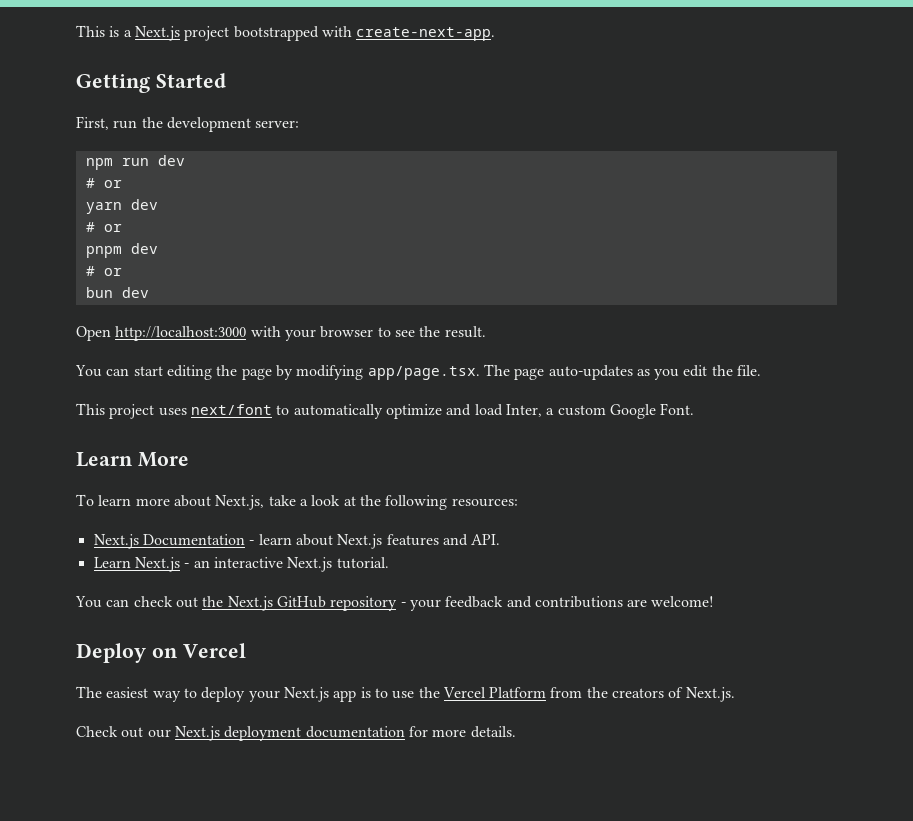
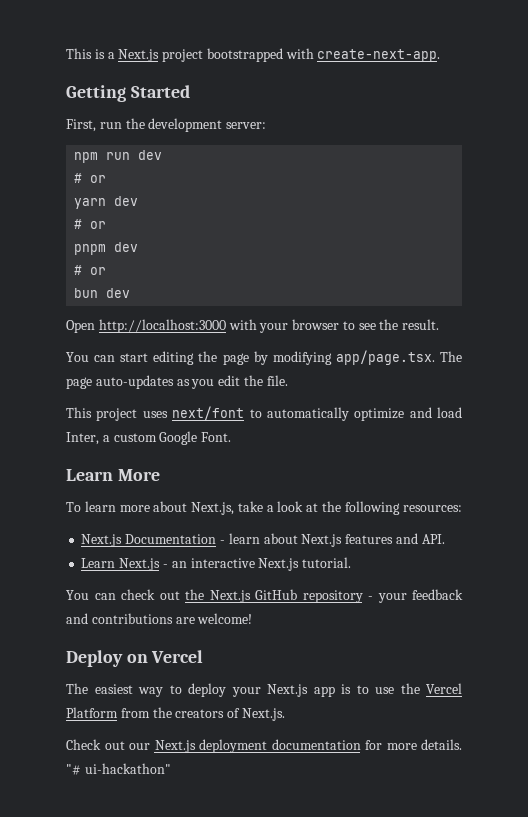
(516, 732) none -> [66,763,171,775] "# ui-hackathon"

